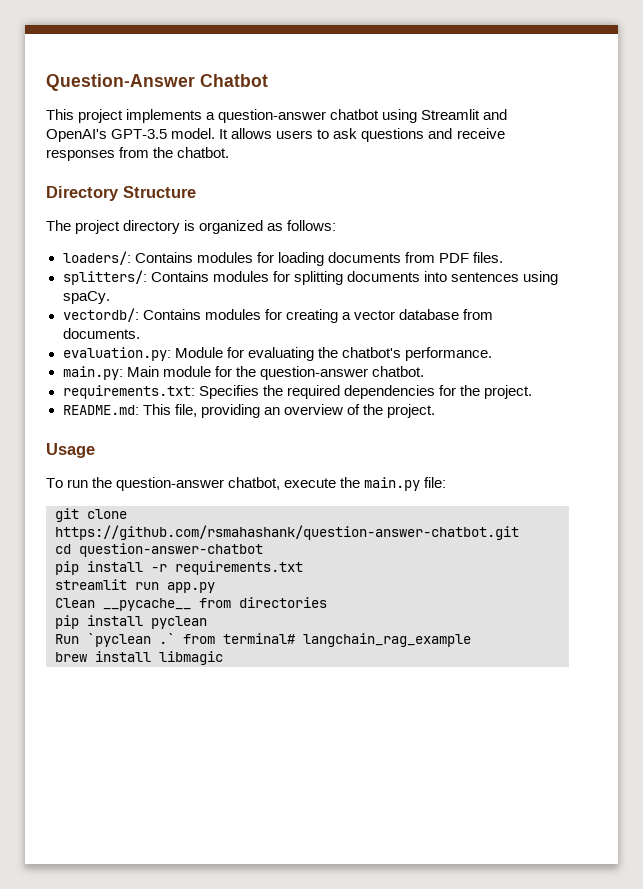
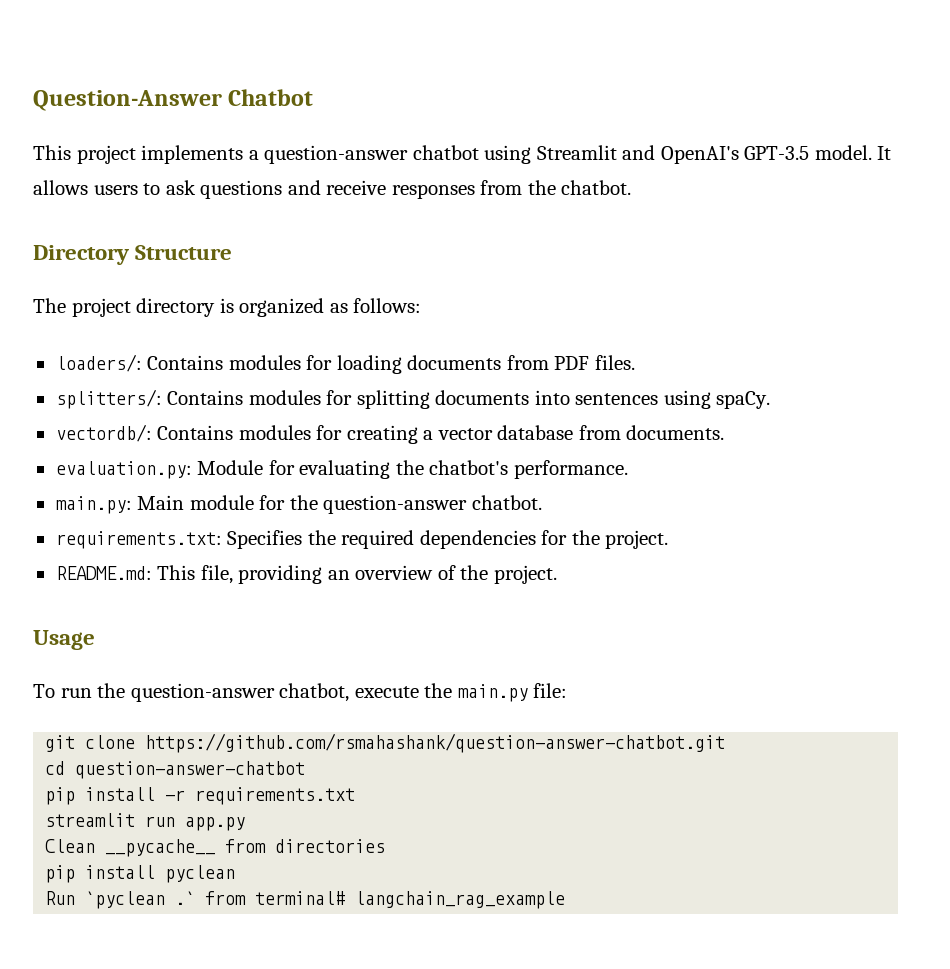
[55,651,223,665] // brew install libmagic -> (566, 900) none

